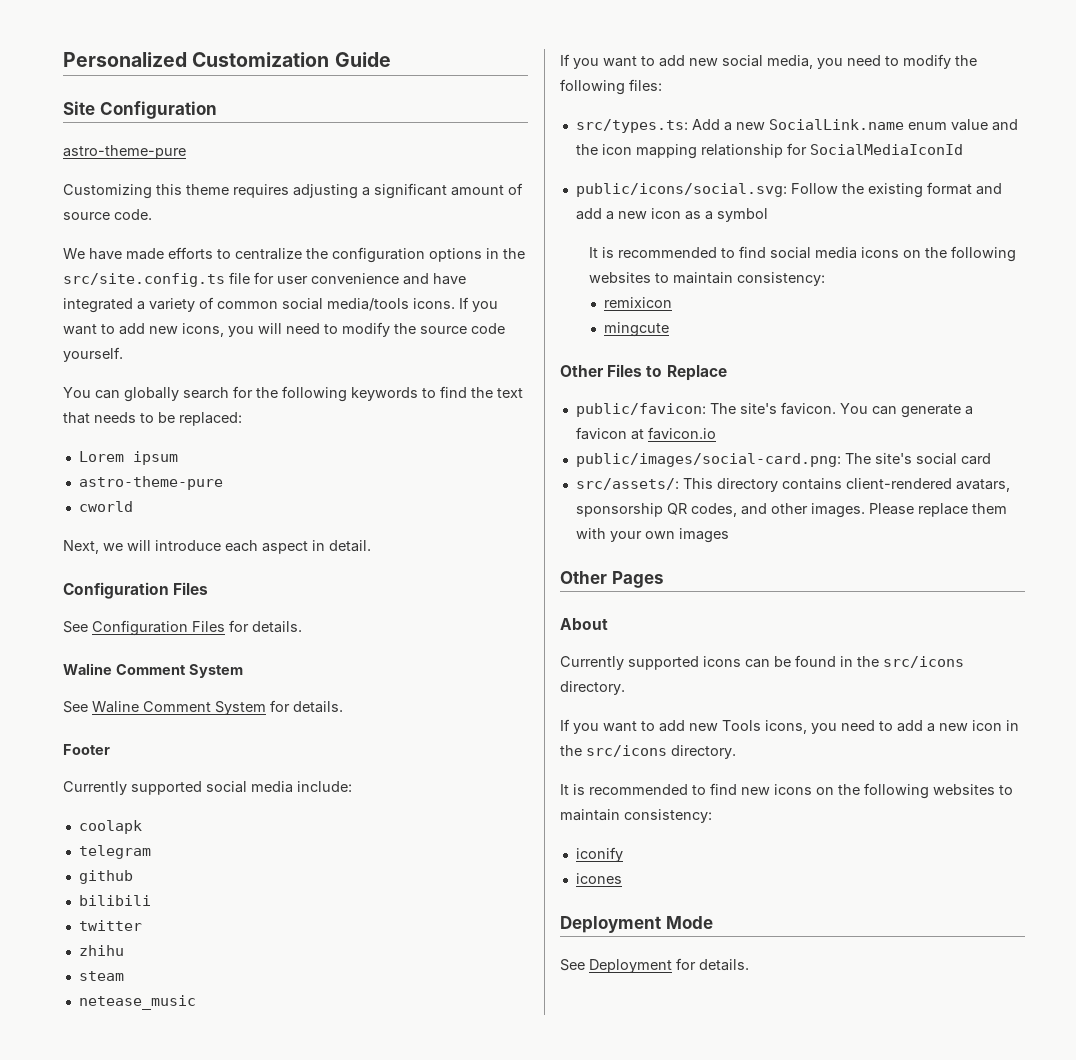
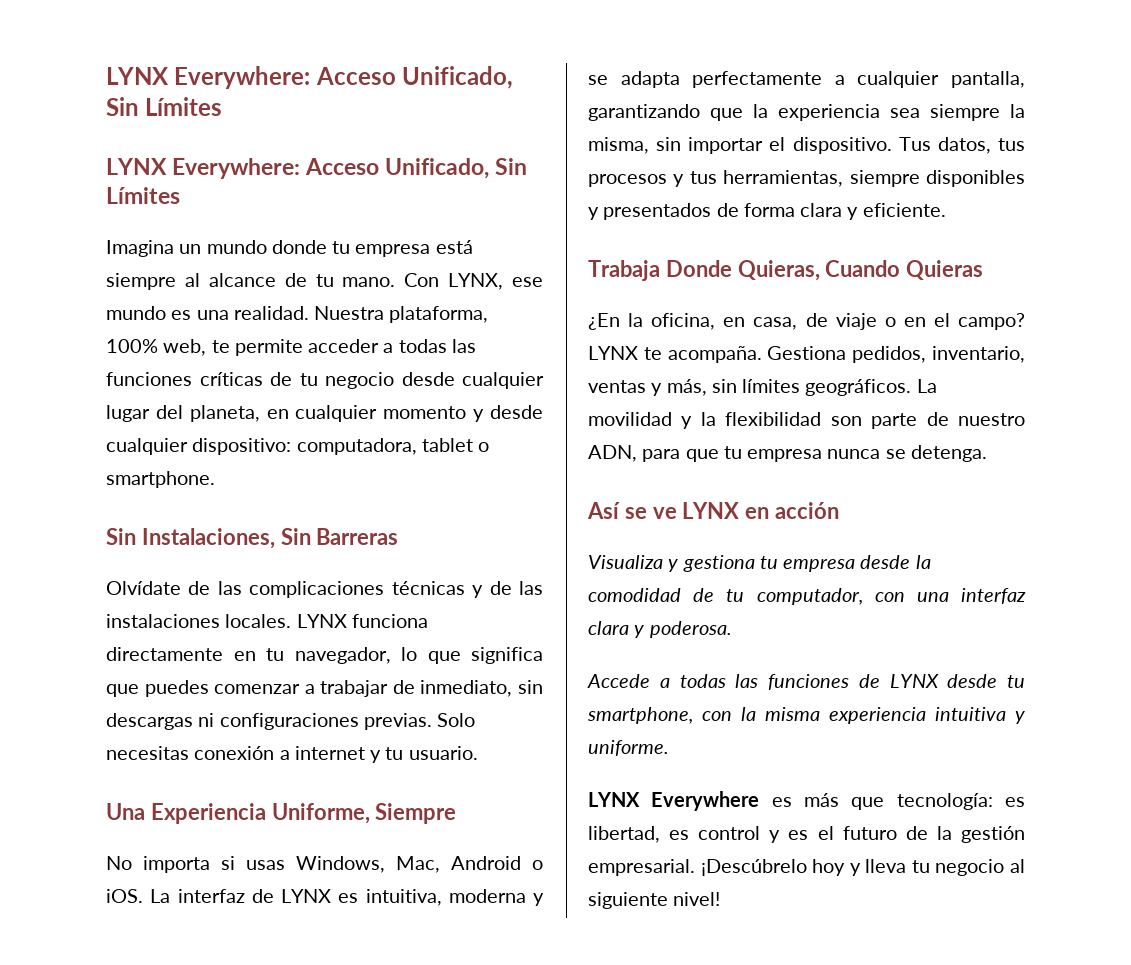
[63,52,391,67] [63,101,217,119] [63,145,186,159] [63,183,523,199] [63,209,152,220] [63,247,525,263] [63,272,466,287] [63,297,498,313] [63,322,505,337] [63,347,123,362] [63,386,523,402] [63,412,242,426] [78,451,178,465] [78,476,223,490] [78,501,133,512] [63,540,371,554] [63,582,209,599] [63,620,302,636] [63,663,243,678] [63,700,343,715] [63,744,110,755] [63,781,352,795] [78,820,142,834] [78,845,151,859] [78,870,133,884] [78,895,151,906] [78,920,142,931] [78,945,124,956] [78,971,124,981] [78,995,196,1010] [560,54,977,69] [560,79,662,95] [575,119,1018,133] [575,143,963,159] [575,182,1002,198] [575,208,768,222] [588,246,1016,262] [588,272,825,286] [604,297,673,308] [604,322,670,337] [560,364,727,381] [575,402,973,418] [575,427,716,440] [575,453,991,467] [575,478,1010,492] [575,503,1007,518] [575,528,729,543] [560,571,664,588] [560,618,608,630] [560,655,964,670] [560,681,625,695] [560,719,1019,734] [560,745,736,759] [560,783,1013,799] [560,809,712,823] [575,847,623,862] [575,873,622,884] [560,916,713,933] [560,958,749,973] Personalized Customization Guide // Site Configuration // astro-theme-pure // Customizing this theme requires adjusting a significant amount of source code. // We have made efforts to centralize the configuration options in the src/site.config.ts file for user convenience and have integrated a variety of common social media/tools icons. If you want to add new icons, you will need to modify the source code yourself. // You can globally search for the following keywords to find the text that needs to be replaced: // Lorem ipsum // astro-theme-pure // cworld // Next, we will introduce each aspect in detail. // Configuration Files // See Configuration Files for details. // Waline Comment System // See Waline Comment System for details. // Footer // Currently supported social media include: // coolapk // telegram // github // bilibili // twitter // zhihu // steam // netease_music // If you want to add new social media, you need to modify the following files: // src/types.ts: Add a new SocialLink.name enum value and the icon mapping relationship for SocialMediaIconId // public/icons/social.svg: Follow the existing format and add a new icon as a symbol // It is recommended to find social media icons on the following websites to maintain consistency: // remixicon // mingcute // Other Files to Replace // public/favicon: The site's favicon. You can generate a favicon at favicon.io // public/images/social-card.png: The site's social card // src/assets/: This directory contains client-rendered avatars, sponsorship QR codes, and other images. Please replace them with your own images // Other Pages // About // Currently supported icons can be found in the src/icons directory. // If you want to add new Tools icons, you need to add a new icon in the src/icons directory. // It is recommended to find new icons on the following websites to maintain consistency: // iconify // icones // Deployment Mode // See Deployment for details. -> [106,66,514,89] [106,97,223,116] [106,158,528,179] [106,187,180,204] [106,240,473,257] [106,273,543,290] [106,306,489,323] [106,339,476,356] [106,372,544,389] [106,405,543,422] [106,438,490,455] [106,471,215,488] [106,528,399,549] [106,581,543,598] [106,614,428,628] [106,647,543,664] [106,680,543,697] [106,713,476,730] [106,746,478,763] [106,803,457,824] [106,856,543,873] [106,889,544,906] [588,71,1025,88] [588,104,1025,121] [588,137,1025,154] [588,170,1025,187] [588,203,946,220] [588,260,984,281] [588,313,1025,330] [588,346,1025,363] [588,379,937,396] [588,412,1025,429] [588,445,987,462] [587,502,840,519] [588,555,931,572] [588,588,1026,605] [588,621,732,638] [587,674,1025,690] [587,707,1025,724] [588,740,669,756] [588,791,1025,811] [588,826,1025,843] [588,859,1025,876] [588,892,721,909] LYNX Everywhere: Acceso Unificado, Sin Límites // LYNX Everywhere: Acceso Unificado, Sin Límites // Imagina un mundo donde tu empresa está siempre al alcance de tu mano. Con LYNX, ese mundo es una realidad. Nuestra plataforma, 100% web, te permite acceder a todas las funciones críticas de tu negocio desde cualquier lugar del planeta, en cualquier momento y desde cualquier dispositivo: computadora, tablet o smartphone. // Sin Instalaciones, Sin Barreras // Olvídate de las complicaciones técnicas y de las instalaciones locales. LYNX funciona directamente en tu navegador, lo que significa que puedes comenzar a trabajar de inmediato, sin descargas ni configuraciones previas. Solo necesitas conexión a internet y tu usuario. // Una Experiencia Uniforme, Siempre // No importa si usas Windows, Mac, Android o iOS. La interfaz de LYNX es intuitiva, moderna y se adapta perfectamente a cualquier pantalla, garantizando que la experiencia sea siempre la misma, sin importar el dispositivo. Tus datos, tus procesos y tus herramientas, siempre disponibles y presentados de forma clara y eficiente. // Trabaja Donde Quieras, Cuando Quieras // ¿En la oficina, en casa, de viaje o en el campo? LYNX te acompaña. Gestiona pedidos, inventario, ventas y más, sin límites geográficos. La movilidad y la flexibilidad son parte de nuestro ADN, para que tu empresa nunca se detenga. // Así se ve LYNX en acción // Visualiza y gestiona tu empresa desde la comodidad de tu computador, con una interfaz clara y poderosa. // Accede a todas las funciones de LYNX desde tu smartphone, con la misma experiencia intuitiva y uniforme. // LYNX Everywhere es más que tecnología: es libertad, es control y es el futuro de la gestión empresarial. ¡Descúbrelo hoy y lleva tu negocio al siguiente nivel!

